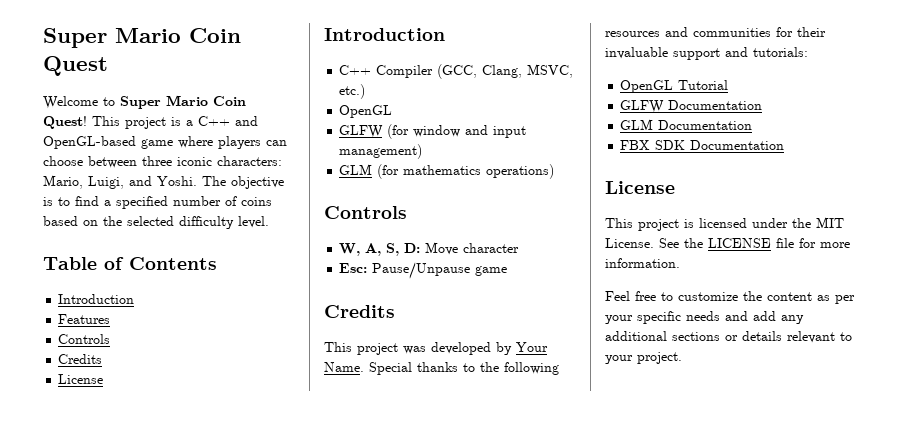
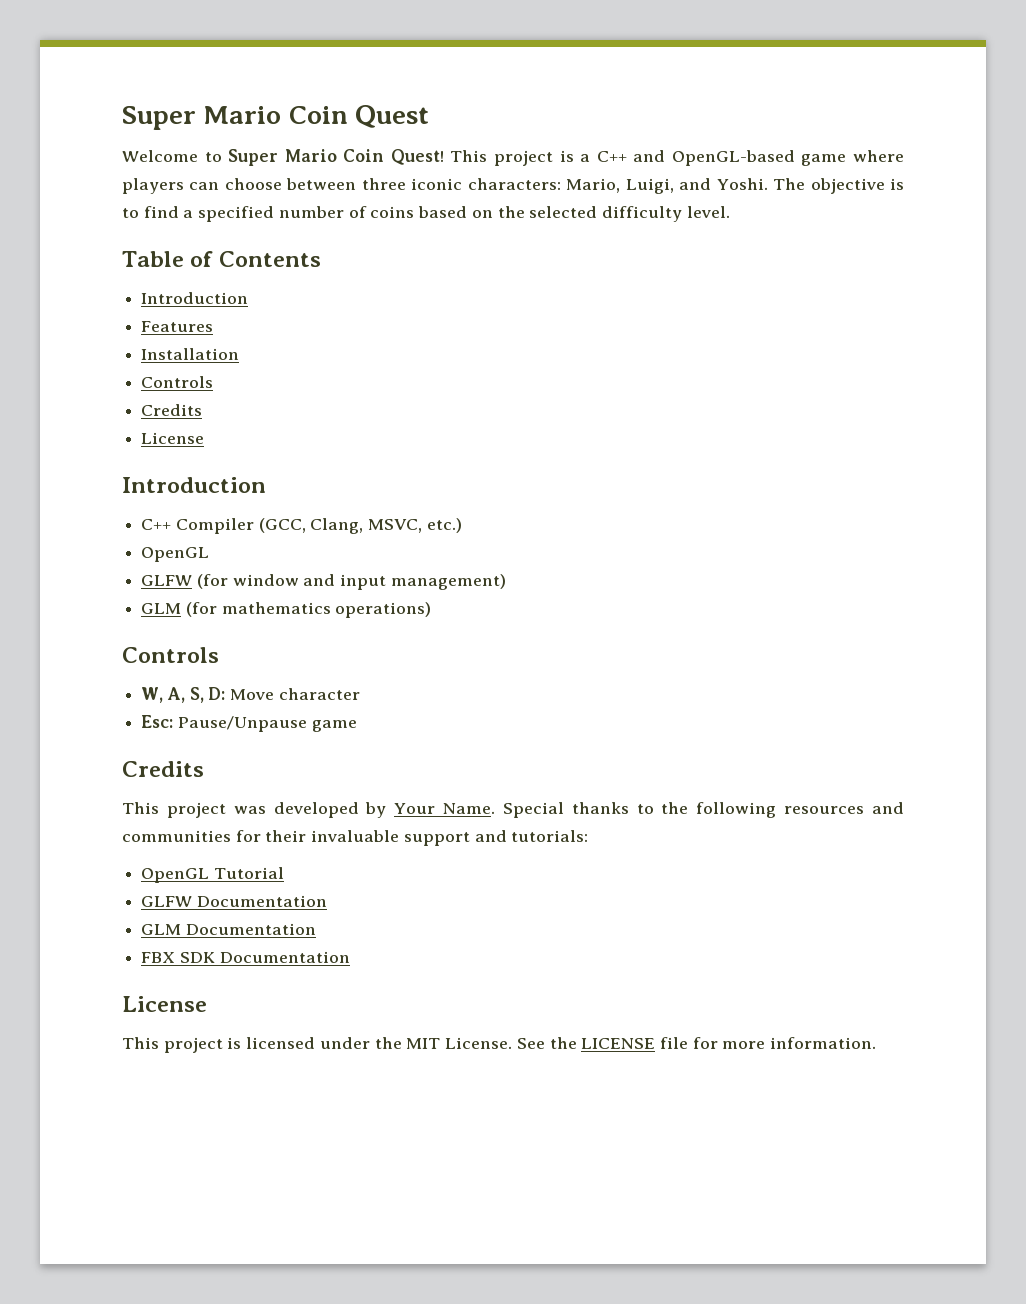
(111, 319) none -> [141,348,240,360] // Installation
[605,291,855,304] [605,311,804,324] [605,331,852,343] [605,352,682,364] // Feel free to customize the content as per your specific needs and add any additional sections or details relevant to your project. -> (877, 1043) none

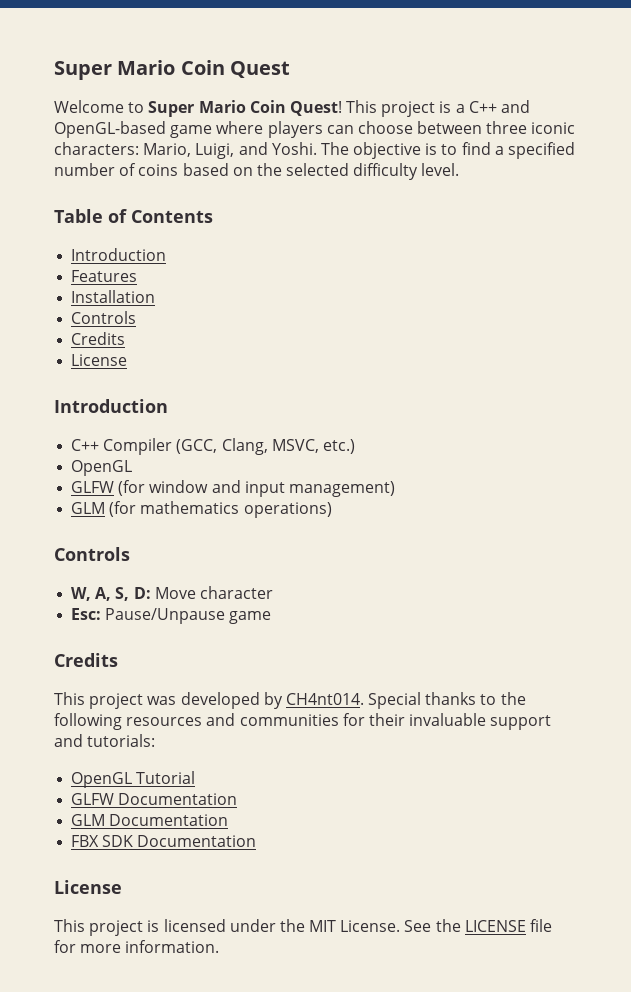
[394,803,496,814] Your Name. -> [285,693,364,705] CH4nt014.

